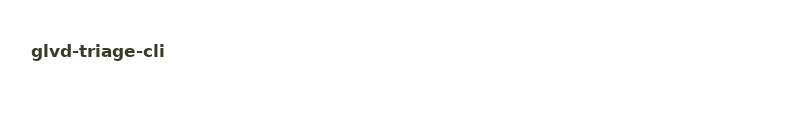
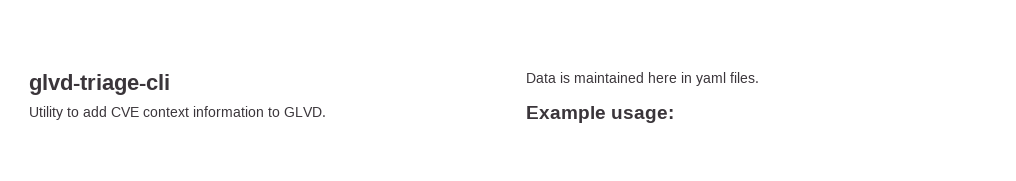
(165, 52) none -> [29,106,326,120] [526,72,759,86] [526,106,675,123] // Utility to add CVE context information to GLVD. // Data is maintained here in yaml files. // Example usage:

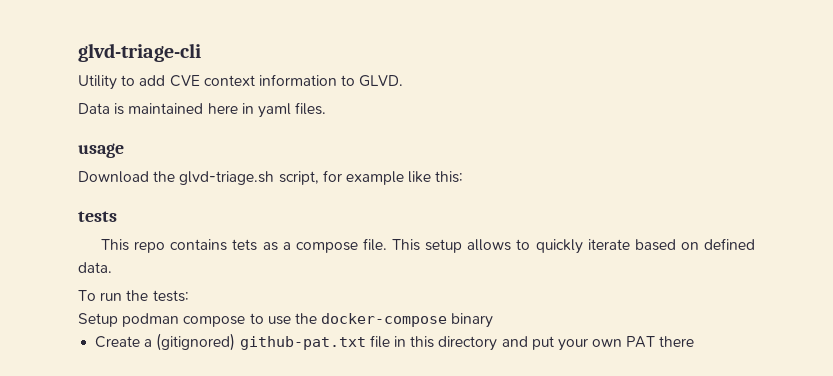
[526,106,675,123] Example usage: -> [78,143,124,158] [78,170,464,185] [78,211,117,222] [101,238,755,254] [78,262,112,273] [78,290,189,302] [78,313,494,328] [95,333,695,351] usage // Download the glvd-triage.sh script, for example like this: // tests // This repo contains tets as a compose file. This setup allows to quickly iterate based on defined data. // To run the tests: // Setup podman compose to use the docker-compose binary // Create a (gitignored) github-pat.txt file in this directory and put your own PAT there

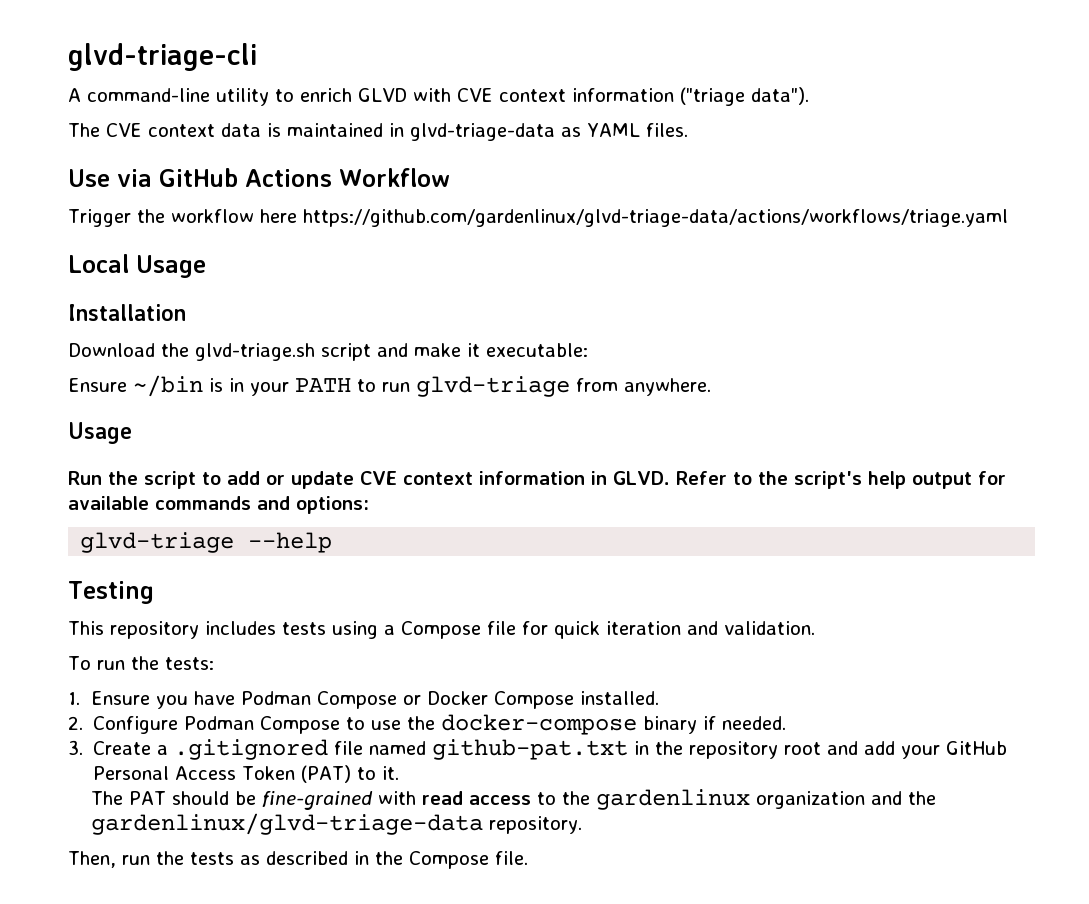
[78,74,404,90] [78,102,327,118] [78,143,124,158] [78,170,464,185] [78,211,117,222] [101,238,755,254] [78,262,112,273] [78,290,189,302] [78,313,246,327] Utility to add CVE context information to GLVD. // Data is maintained here in yaml files. // usage // Download the glvd-triage.sh script, for example like this: // tests // This repo contains tets as a compose file. This setup allows to quickly iterate based on defined data. // To run the tests: // Setup podman compose -> [68,87,809,106] [68,123,688,141] [68,168,450,187] [68,209,1008,227] [68,254,206,278] [68,304,186,321] [68,343,588,361] [68,375,711,397] [68,422,132,444] [68,471,1006,489] [68,496,369,514] [80,532,333,553] [68,581,154,604] [68,621,815,639] [68,656,214,670] [68,691,660,709] [68,716,341,734] A command-line utility to enrich GLVD with CVE context information ("triage data"). // The CVE context data is maintained in glvd-triage-data as YAML files. // Use via GitHub Actions Workflow // Trigger the workflow here https://github.com/gardenlinux/glvd-triage-data/actions/workflows/triage.yaml // Local Usage // Installation // Download the glvd-triage.sh script and make it executable: // Ensure ~/bin is in your PATH to run glvd-triage from anywhere. // Usage // Run the script to add or update CVE context information in GLVD. Refer to the script's help output for available commands and options: // glvd-triage --help // Testing // This repository includes tests using a Compose file for quick iteration and validation. // To run the tests: // 1. Ensure you have Podman Compose or Docker Compose installed. // 2. Configure Podman Compose
[95,333,695,351] // Create a (gitignored) github-pat.txt file in this directory and put your own PAT there -> [703,716,787,730] [68,739,1008,760] [93,765,400,783] [91,789,937,810] [91,813,583,835] [68,851,528,869] if needed. // 3. Create a .gitignored file named github-pat.txt in the repository root and add your GitHub Personal Access Token (PAT) to it. // The PAT should be fine-grained with read access to the gardenlinux organization and the gardenlinux/glvd-triage-data repository. // Then, run the tests as described in the Compose file.

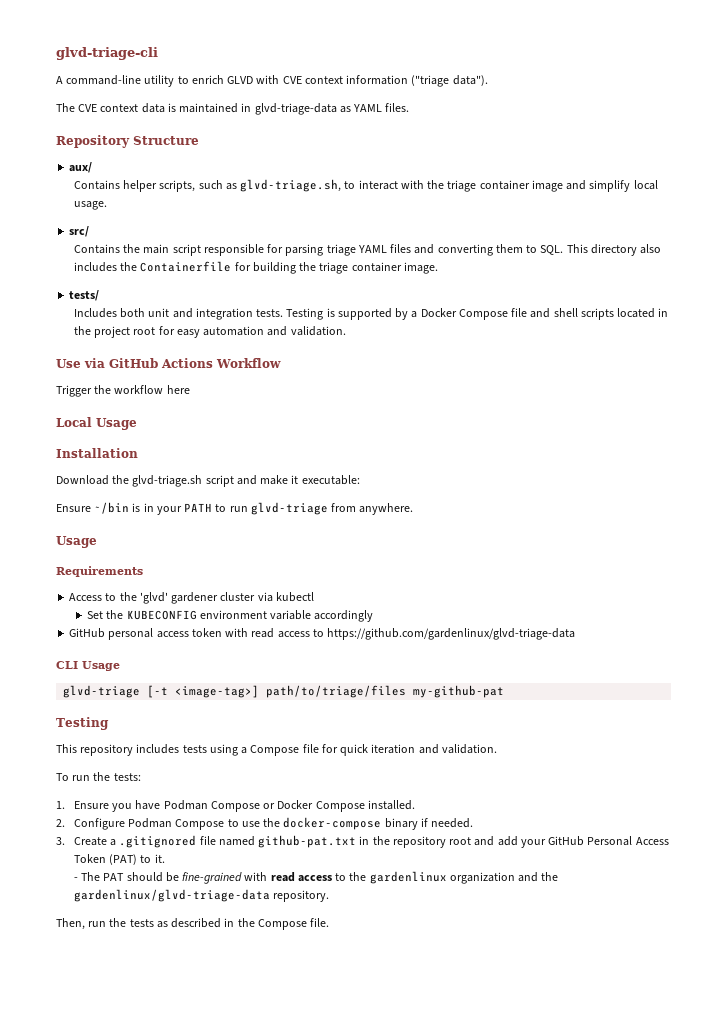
(688, 130) none -> [56,135,199,148] [69,162,93,173] [73,179,658,192] [73,201,107,210] [69,226,90,237] [73,244,662,256] [73,261,438,274] [69,290,100,301] [73,308,669,320] [73,326,346,338] // Repository Structure // aux/ // Contains helper scripts, such as glvd-triage.sh, to interact with the triage container image and simplify local usage. // src/ // Contains the main script responsible for parsing triage YAML files and converting them to SQL. This directory also includes the Containerfile for building the triage container image. // tests/ // Includes both unit and integration tests. Testing is supported by a Docker Compose file and shell scripts located in the project root for easy automation and validation.
[302,209,1008,227] https://github.com/gardenlinux/glvd-triage-data/actions/workflows/triage.yaml -> (190, 389) none
[68,471,1006,489] [68,496,369,514] [80,532,333,553] Run the script to add or update CVE context information in GLVD. Refer to the script's help output for available commands and options: // glvd-triage --help -> [56,566,143,577] [69,592,314,604] [87,610,374,622] [69,628,576,640] [56,661,120,671] [63,685,505,698] Requirements // Access to the 'glvd' gardener cluster via kubectl // Set the KUBECONFIG environment variable accordingly // GitHub personal access token with read access to https://github.com/gardenlinux/glvd-triage-data // CLI Usage // glvd-triage [-t <image-tag>] path/to/triage/files my-github-pat
(400, 773) none -> [73,877,78,881] -

